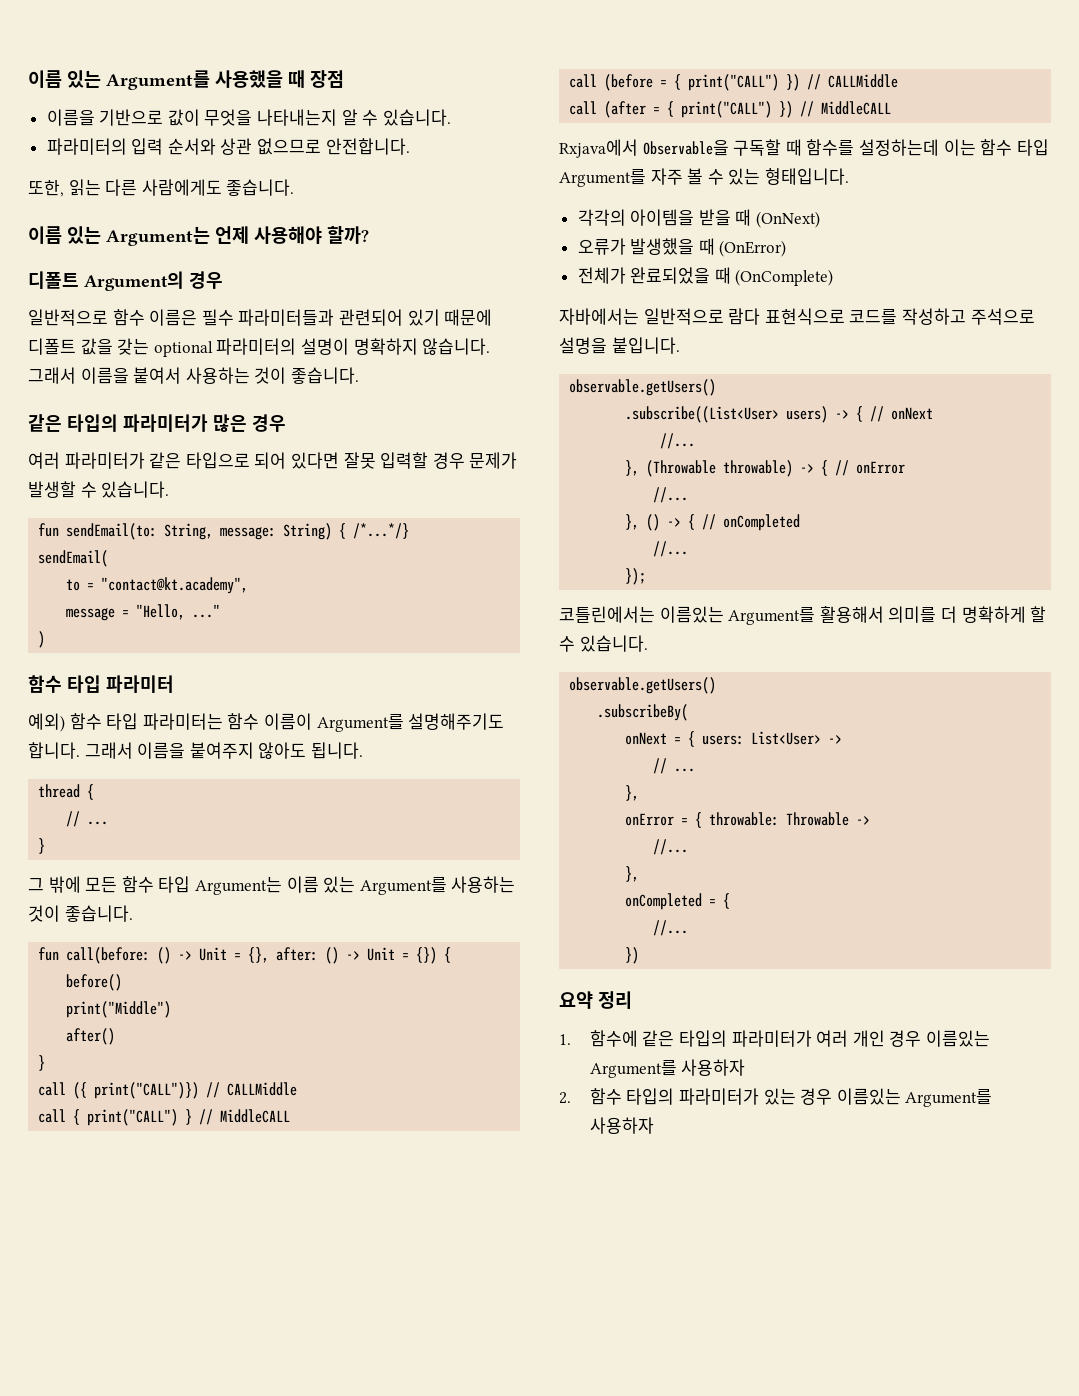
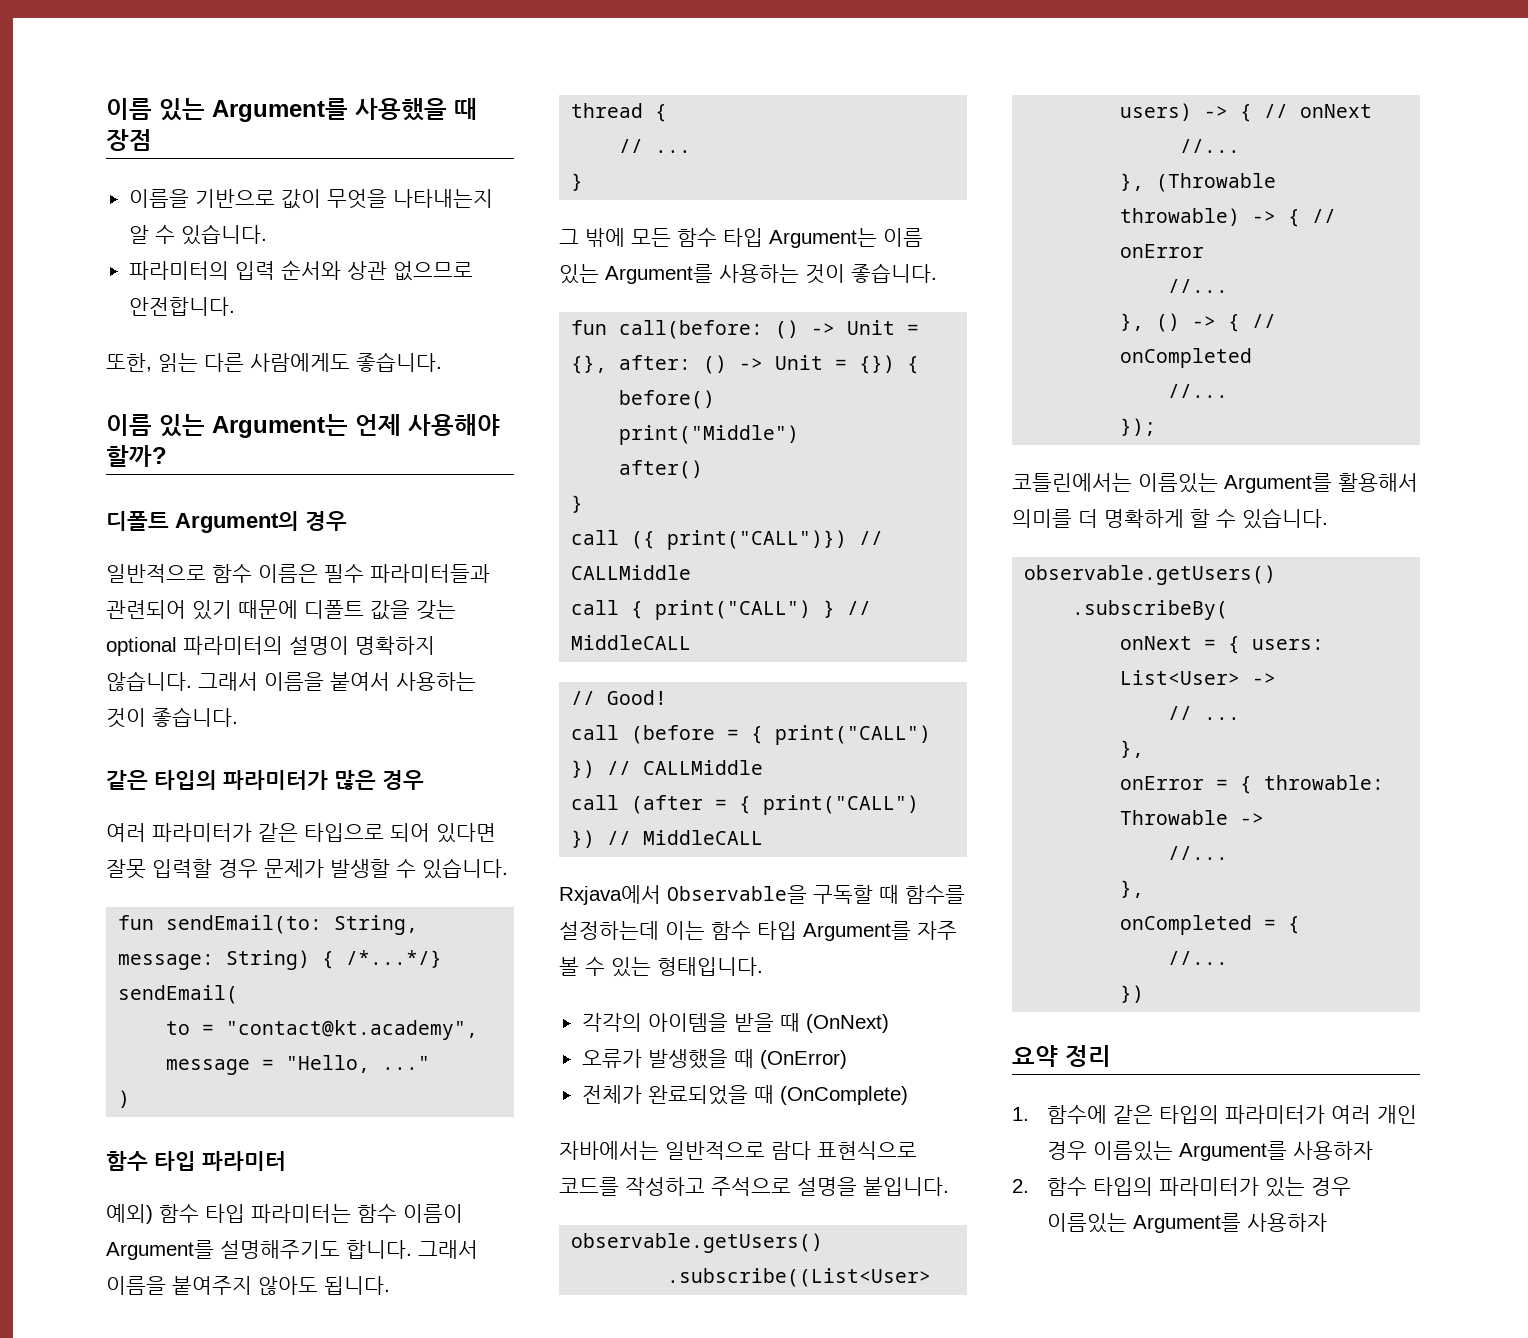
(291, 1116) none -> [571,690,668,705] // // Good!

